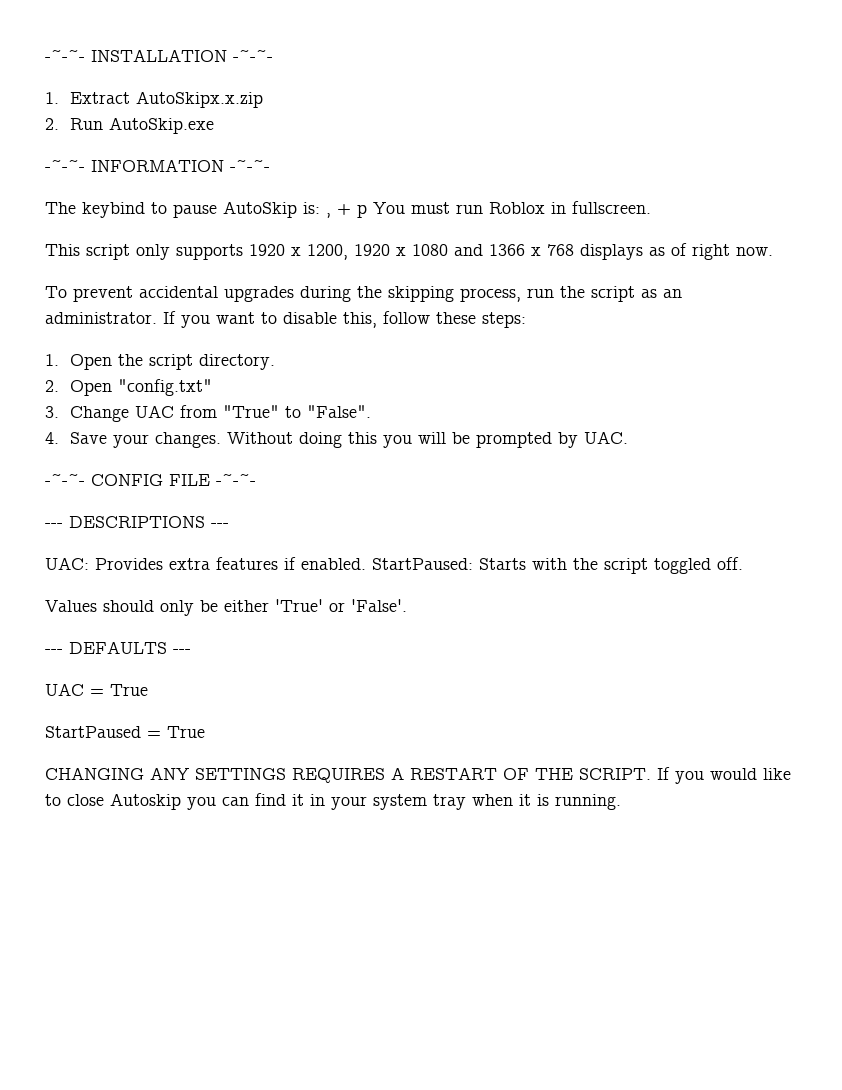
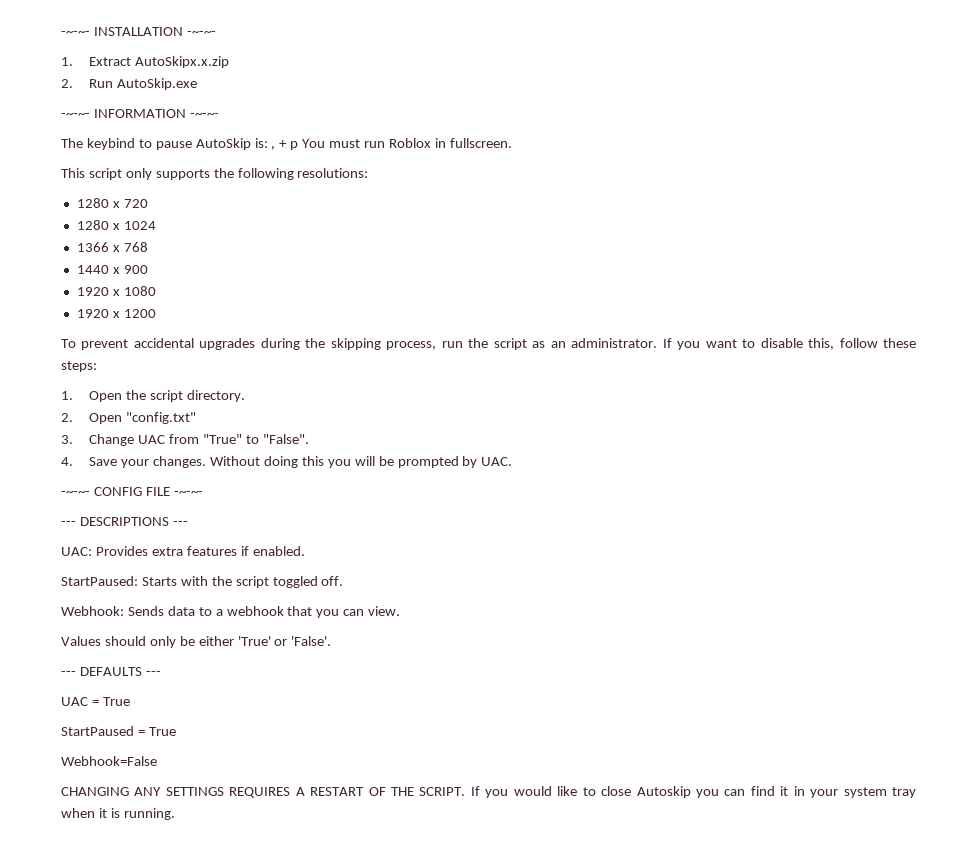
[249,243,773,260] 1920 x 1200, 1920 x 1080 and 1366 x 768 displays as of right now. -> [213,168,369,180] [76,198,148,208] [76,220,156,230] [76,242,148,252] [76,265,148,274] [76,286,156,296] [76,309,156,318] the following resolutions: // 1280 x 720 // 1280 x 1024 // 1366 x 768 // 1440 x 900 // 1920 x 1080 // 1920 x 1200
(366, 564) none -> (305, 551) //
(743, 563) none -> [61,606,401,618] // Webhook: Sends data to a webhook that you can view.
(205, 732) none -> [61,756,157,766] // Webhook=False

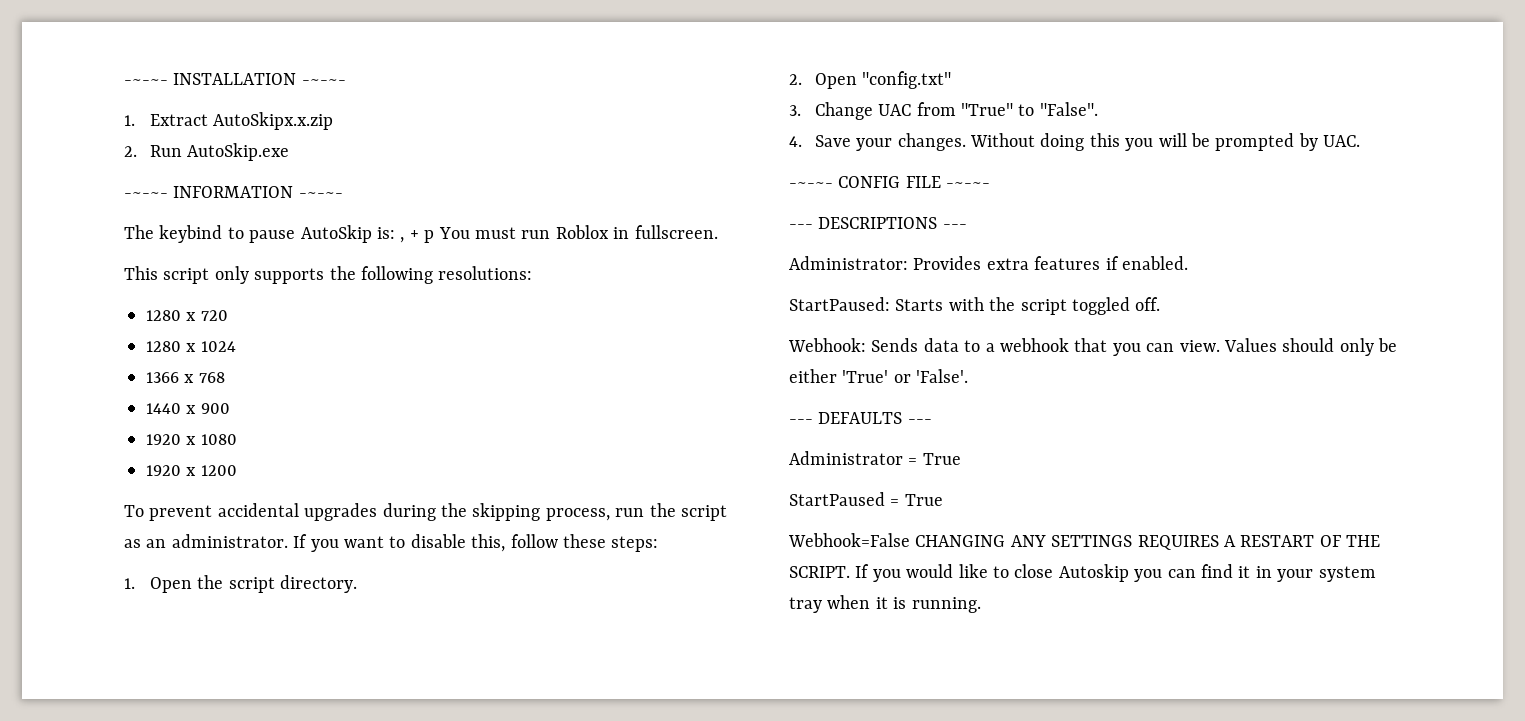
[61,547,92,556] UAC: -> [789,256,908,270] Administrator:
(401, 611) // -> (1220, 346) none
[61,697,88,706] UAC -> [789,451,903,465] Administrator
(157, 761) // -> (910, 540) none

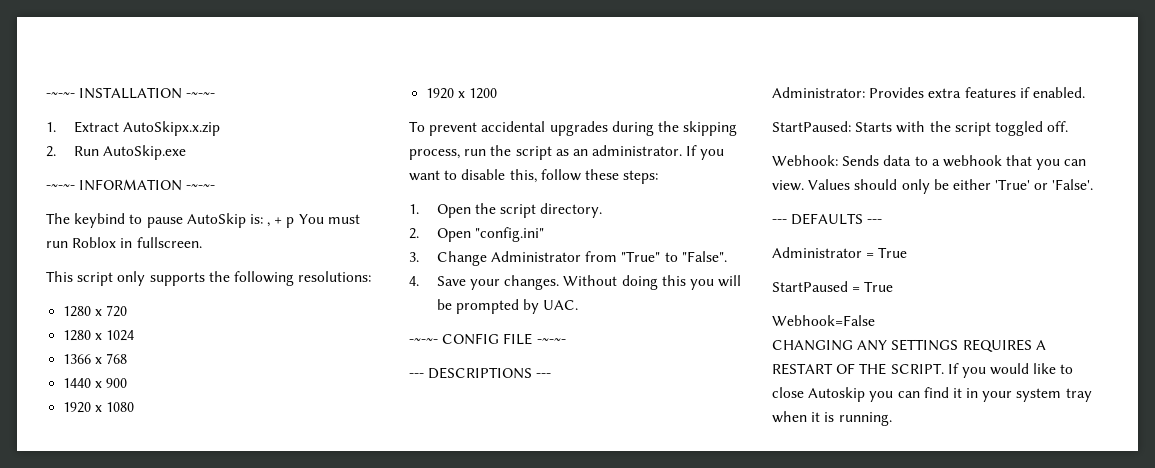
[862,71,952,89] "config.txt" -> [474,227,544,242] "config.ini"
[878,104,912,116] UAC -> [490,251,581,262] Administrator
(910, 540) none -> (875, 320) //

